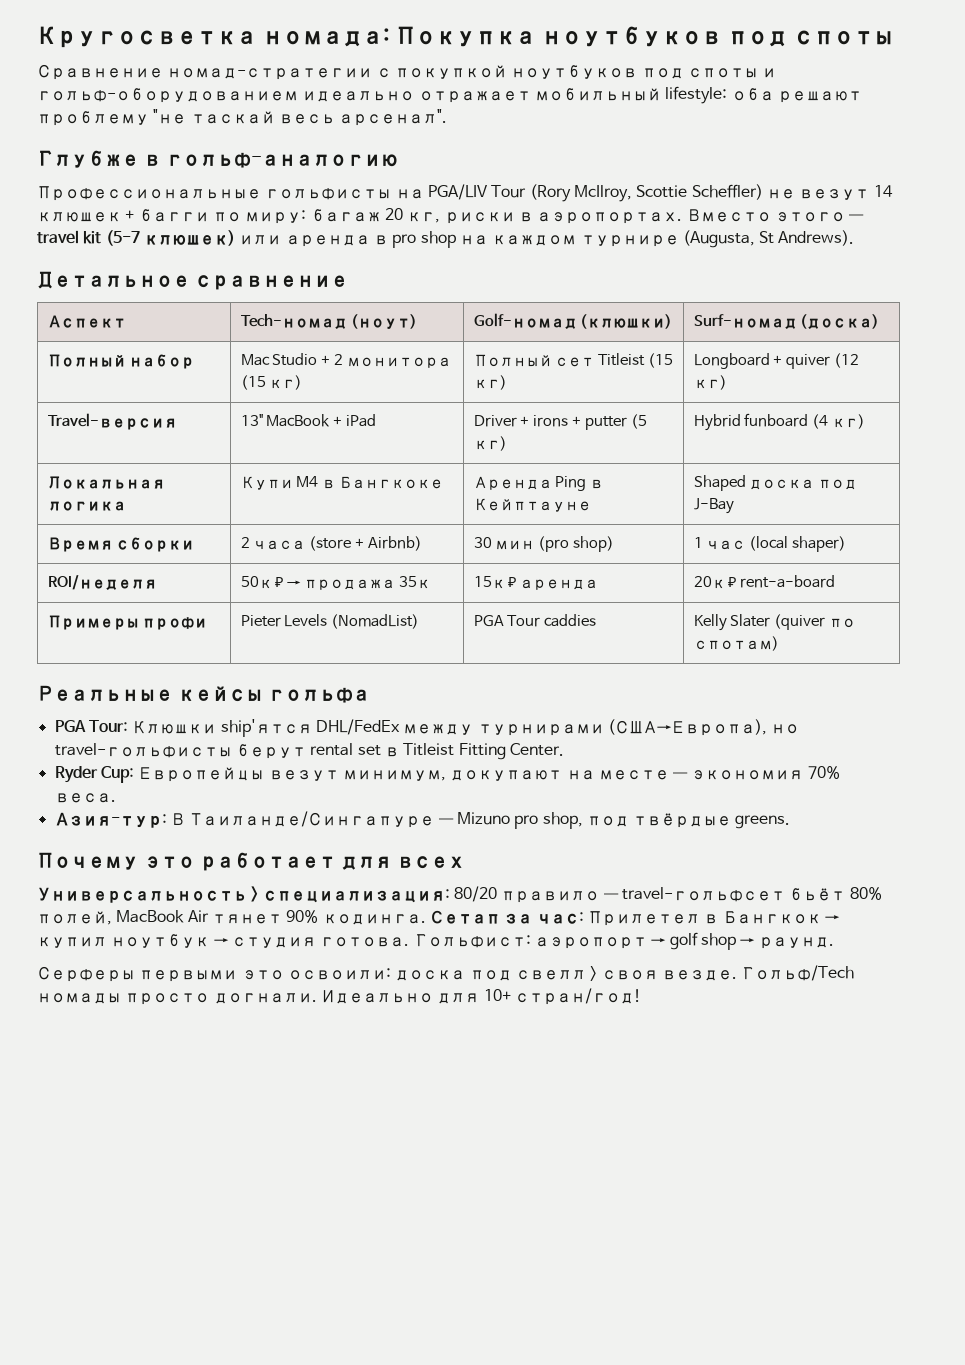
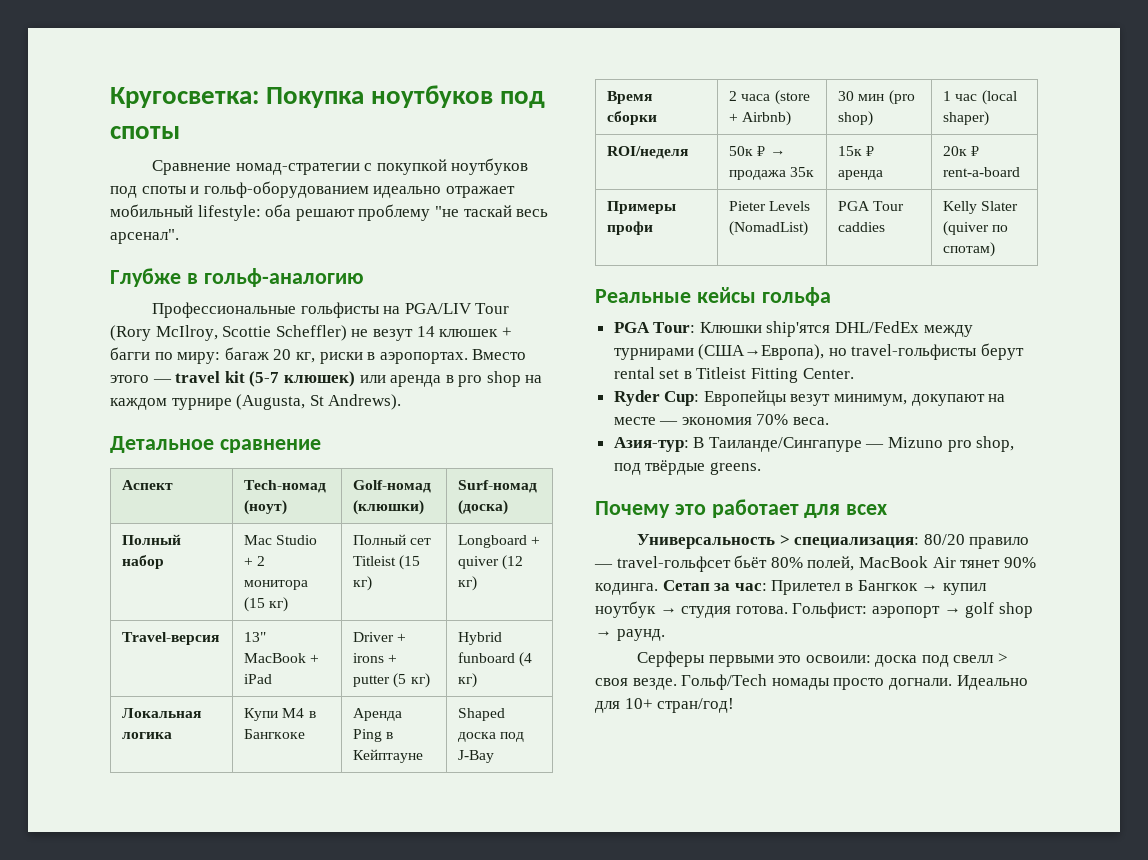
[37,26,390,48] Кругосветка номада: -> [110,87,259,108] Кругосветка:

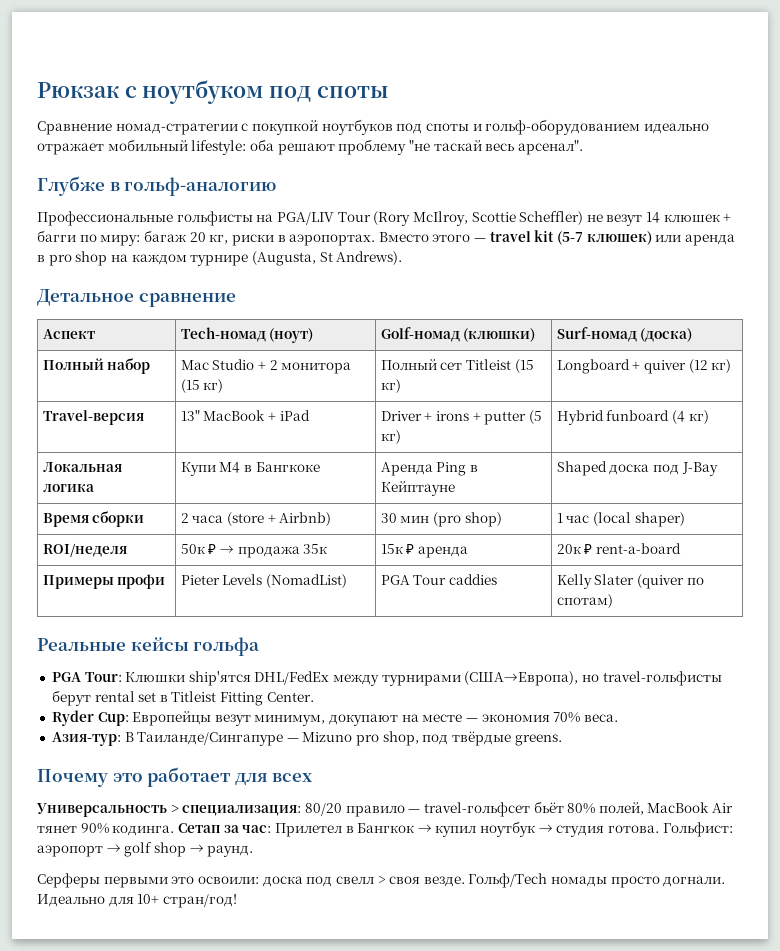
[110,85,494,108] Кругосветка: Покупка ноутбуков -> [37,80,264,104] Рюкзак с ноутбуком

